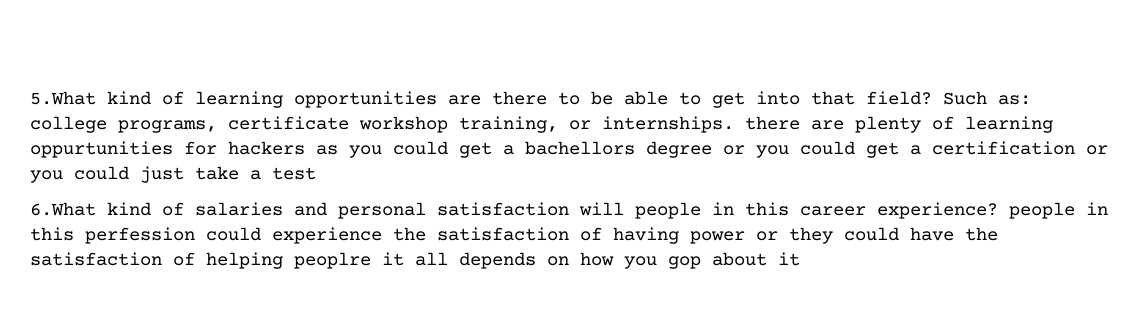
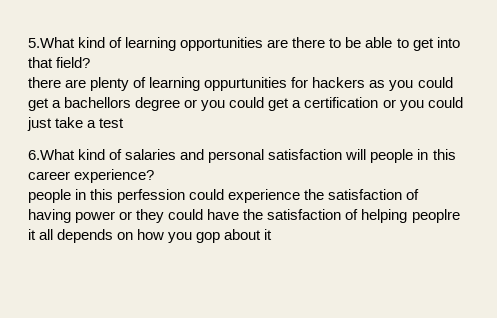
[943,91,1031,105] [30,116,734,133] Such as: college programs, certificate workshop training, or internships. -> (91, 62) //
(998, 210) none -> (155, 176) //

